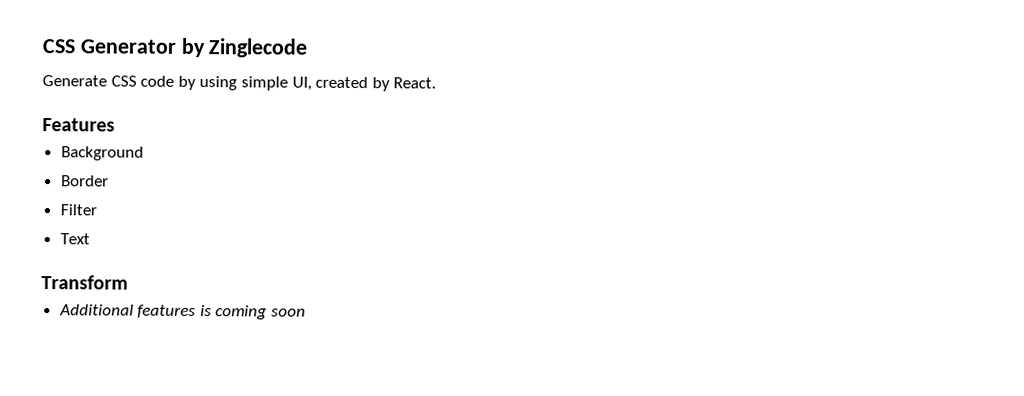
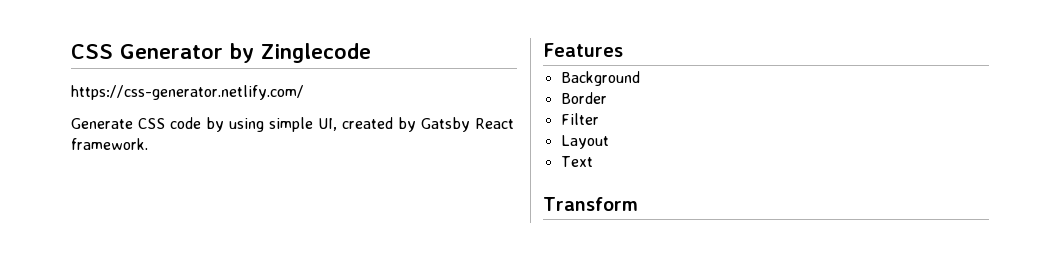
(308, 48) none -> [71,85,304,100] // https://css-generator.netlify.com/
[393,77,437,89] React. -> [421,117,514,132] [71,138,148,150] Gatsby React framework.
(97, 210) none -> [560,135,609,149] // Layout
[58,304,307,320] // Additional features is coming soon -> (638, 204) none

